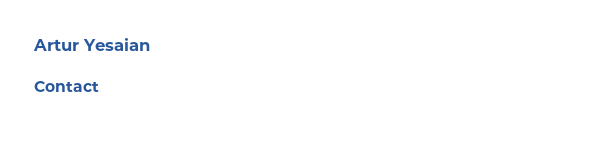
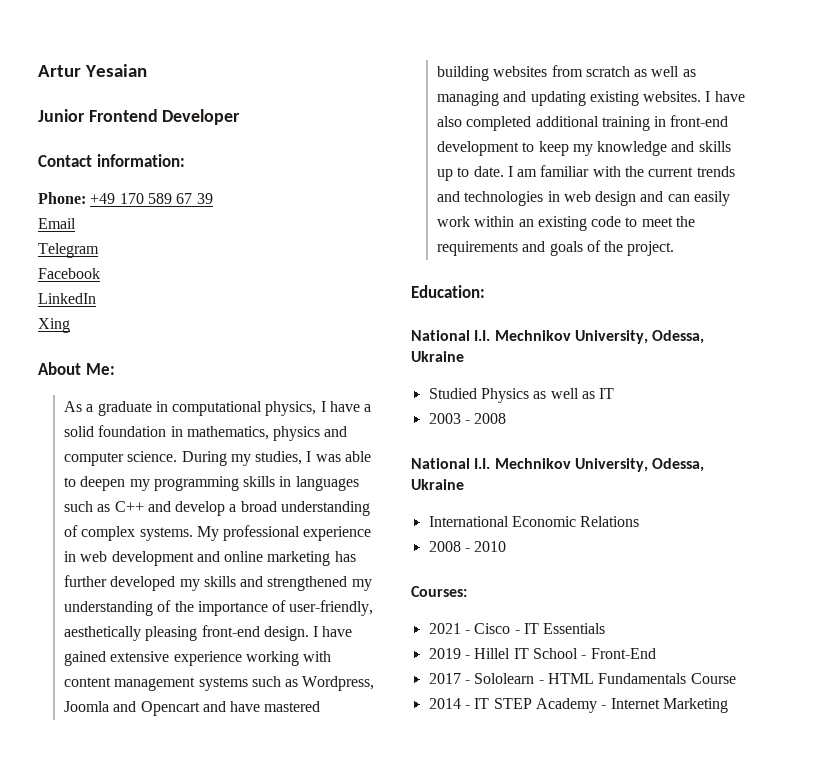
[34,81,99,92] Contact -> [38,109,241,125] [38,154,185,167] [38,192,213,204] [38,218,76,229] [38,243,99,258] [38,268,100,279] [38,293,96,304] [38,318,70,333] [38,362,115,375] [63,401,372,416] [63,425,348,441] [63,451,372,466] [63,476,359,491] [63,501,371,516] [63,525,372,541] [63,551,356,566] [63,575,372,591] [63,600,374,616] [63,625,353,641] [63,651,332,666] [63,676,375,691] [63,701,321,716] [436,65,696,81] [436,91,745,106] [436,115,729,131] [436,141,731,156] [436,165,735,181] [436,191,731,206] [436,216,696,231] [436,240,675,256] [411,285,485,298] [411,330,705,344] [411,351,464,362] [428,388,615,403] [428,413,507,424] [411,458,705,472] [411,479,464,490] [428,516,640,527] [428,541,507,552] [411,586,467,597] [428,623,606,634] [428,648,656,659] [428,673,736,684] [428,698,728,713] Junior Frontend Developer // Contact information: // Phone: +49 170 589 67 39 // Email // Telegram // Facebook // LinkedIn // Xing // About Me: // As a graduate in computational physics, I have a solid foundation in mathematics, physics and computer science. During my studies, I was able to deepen my programming skills in languages such as C++ and develop a broad understanding of complex systems. My professional experience in web development and online marketing has further developed my skills and strengthened my understanding of the importance of user-friendly, aesthetically pleasing front-end design. I have gained extensive experience working with content management systems such as Wordpress, Joomla and Opencart and have mastered building websites from scratch as well as managing and updating existing websites. I have also completed additional training in front-end development to keep my knowledge and skills up to date. I am familiar with the current trends and technologies in web design and can easily work within an existing code to meet the requirements and goals of the project. // Education: // National I.I. Mechnikov University, Odessa, Ukraine // Studied Physics as well as IT // 2003 - 2008 // National I.I. Mechnikov University, Odessa, Ukraine // International Economic Relations // 2008 - 2010 // Courses: // 2021 - Cisco - IT Essentials // 2019 - Hillel IT School - Front-End // 2017 - Sololearn - HTML Fundamentals Course // 2014 - IT STEP Academy - Internet Marketing

